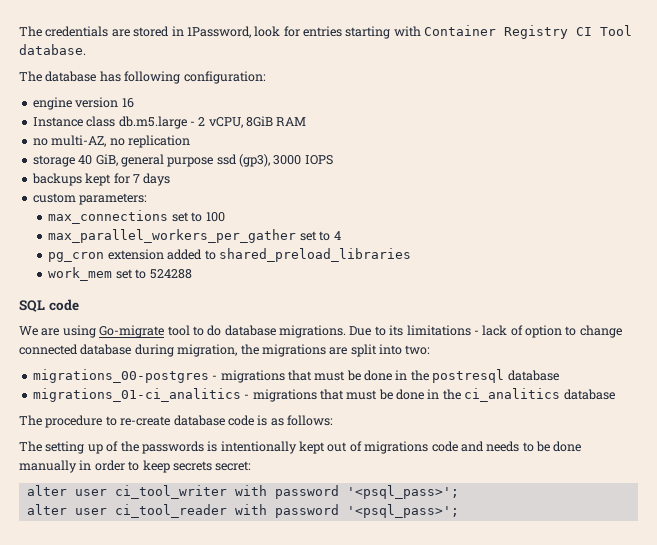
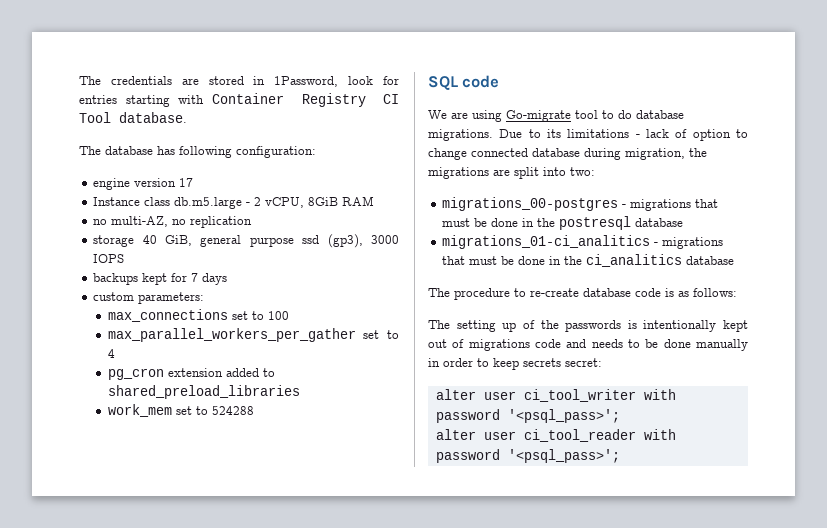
[121,98,134,108] 16 -> [179,178,194,187] 17

